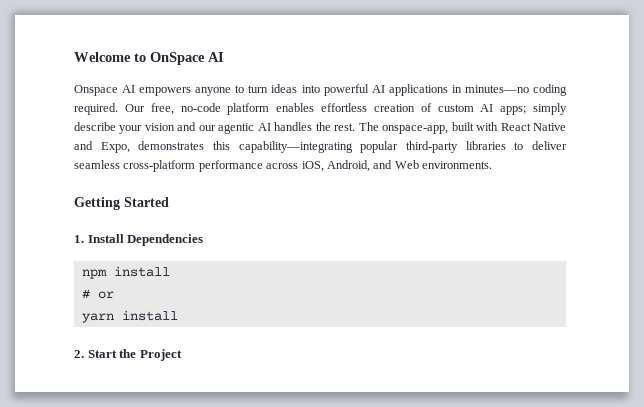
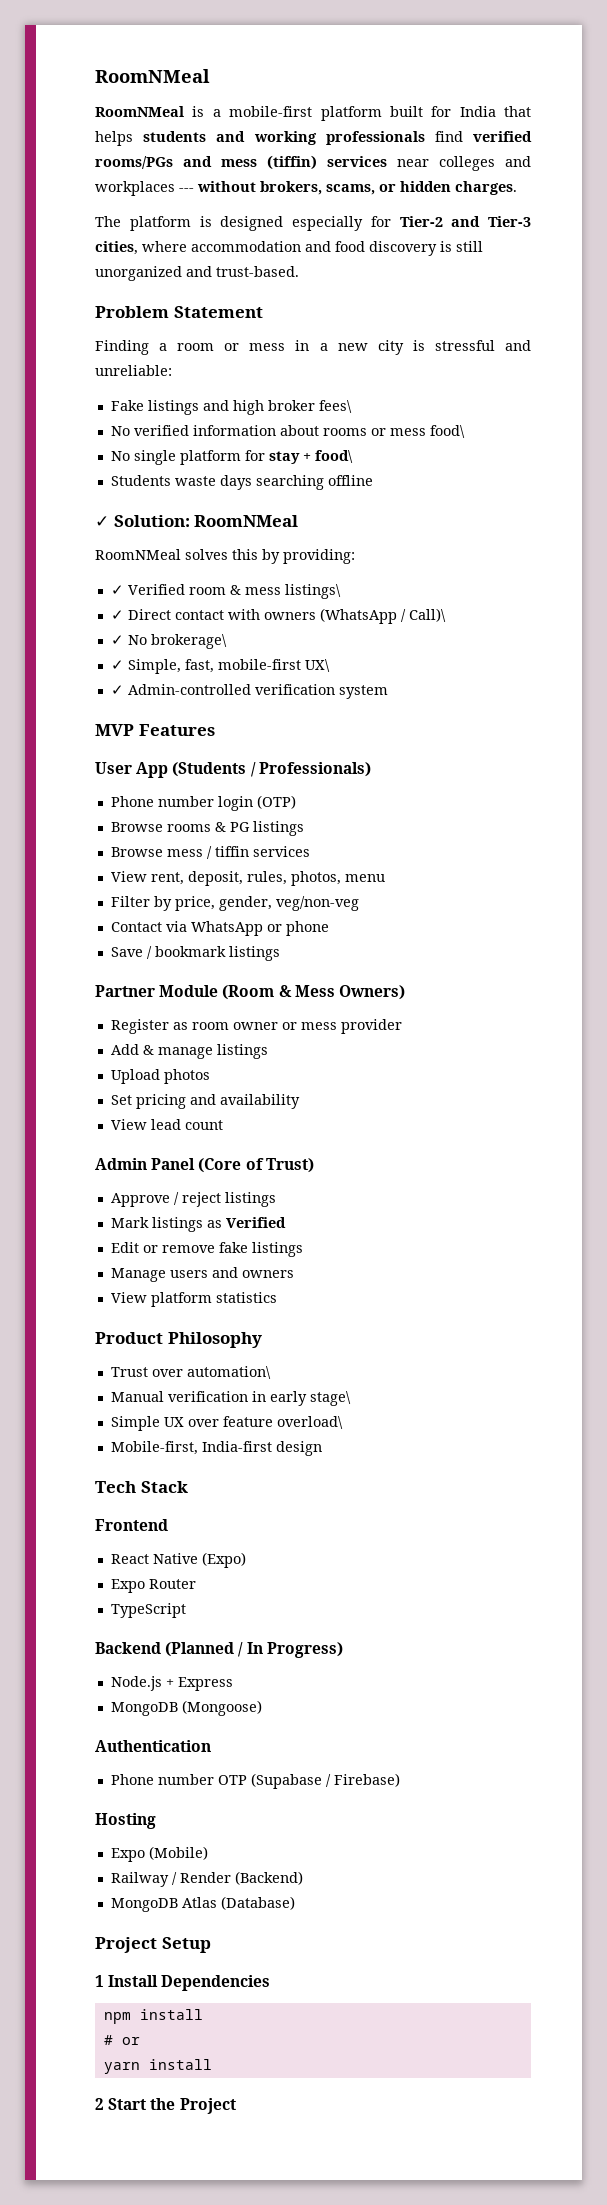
[74,52,224,65] [74,84,567,96] [74,103,567,115] [74,122,566,134] [74,141,567,153] [74,160,492,172] [74,197,169,210] [74,235,84,243] Welcome to OnSpace AI // Onspace AI empowers anyone to turn ideas into powerful AI applications in minutes—no coding required. Our free, no-code platform enables effortless creation of custom AI apps; simply describe your vision and our agentic AI handles the rest. The onspace-app, built with React Native and Expo, demonstrates this capability—integrating popular third-party libraries to deliver seamless cross-platform performance across iOS, Android, and Web environments. // Getting Started // 1. -> [95,69,210,83] [95,106,531,121] [95,131,532,146] [95,155,531,171] [95,181,517,196] [95,216,531,231] [95,241,483,256] [95,266,299,281] [95,306,263,318] [95,340,531,355] [95,365,172,376] [110,400,352,415] [110,425,465,438] [110,450,353,465] [110,475,373,490] [95,515,299,527] [95,549,355,564] [110,584,341,599] [110,608,446,624] [110,634,227,649] [110,659,330,674] [110,684,388,699] [95,724,215,736] [95,762,371,778] [110,795,296,811] [110,821,304,836] [110,846,310,859] [110,871,385,886] [110,896,359,911] [110,921,329,936] [110,946,280,961] [95,985,405,1000] [110,1019,402,1034] [110,1044,268,1059] [110,1069,210,1084] [110,1094,300,1109] [110,1119,223,1130] [95,1158,314,1173] [110,1192,276,1207] [110,1217,286,1232] [110,1242,303,1257] [110,1267,294,1282] [110,1292,277,1307] [95,1332,262,1348] [110,1366,271,1379] [110,1391,351,1406] [110,1416,343,1431] [110,1441,322,1456] [95,1481,188,1493] [95,1519,168,1531] [110,1552,246,1568] [110,1579,196,1593] [110,1603,186,1618] [95,1642,343,1658] [110,1676,233,1691] [110,1700,262,1716] [95,1740,211,1752] [110,1773,400,1789] [95,1813,156,1829] [110,1846,208,1862] [110,1871,303,1887] [110,1896,295,1912] [95,1937,211,1953] [95,1975,104,1987] RoomNMeal // RoomNMeal is a mobile-first platform built for India that helps students and working professionals find verified rooms/PGs and mess (tiffin) services near colleges and workplaces --- without brokers, scams, or hidden charges. // The platform is designed especially for Tier-2 and Tier-3 cities, where accommodation and food discovery is still unorganized and trust-based. // Problem Statement // Finding a room or mess in a new city is stressful and unreliable: // Fake listings and high broker fees\ // No verified information about rooms or mess food\ // No single platform for stay + food\ // Students waste days searching offline // ✓ Solution: RoomNMeal // RoomNMeal solves this by providing: // ✓ Verified room & mess listings\ // ✓ Direct contact with owners (WhatsApp / Call)\ // ✓ No brokerage\ // ✓ Simple, fast, mobile-first UX\ // ✓ Admin-controlled verification system // MVP Features // User App (Students / Professionals) // Phone number login (OTP) // Browse rooms & PG listings // Browse mess / tiffin services // View rent, deposit, rules, photos, menu // Filter by price, gender, veg/non-veg // Contact via WhatsApp or phone // Save / bookmark listings // Partner Module (Room & Mess Owners) // Register as room owner or mess provider // Add & manage listings // Upload photos // Set pricing and availability // View lead count // Admin Panel (Core of Trust) // Approve / reject listings // Mark listings as Verified // Edit or remove fake listings // Manage users and owners // View platform statistics // Product Philosophy // Trust over automation\ // Manual verification in early stage\ // Simple UX over feature overload\ // Mobile-first, India-first design // Tech Stack // Frontend // React Native (Expo) // Expo Router // TypeScript // Backend (Planned / In Progress) // Node.js + Express // MongoDB (Mongoose) // Authentication // Phone number OTP (Supabase / Firebase) // Hosting // Expo (Mobile) // Railway / Render (Backend) // MongoDB Atlas (Database) // Project Setup // 1
[74,350,84,358] 2. -> [95,2098,104,2110] 2

